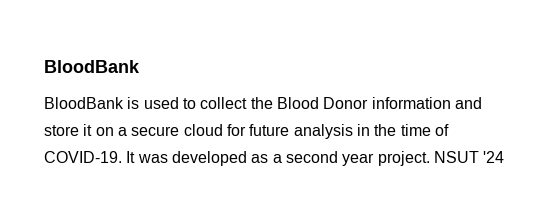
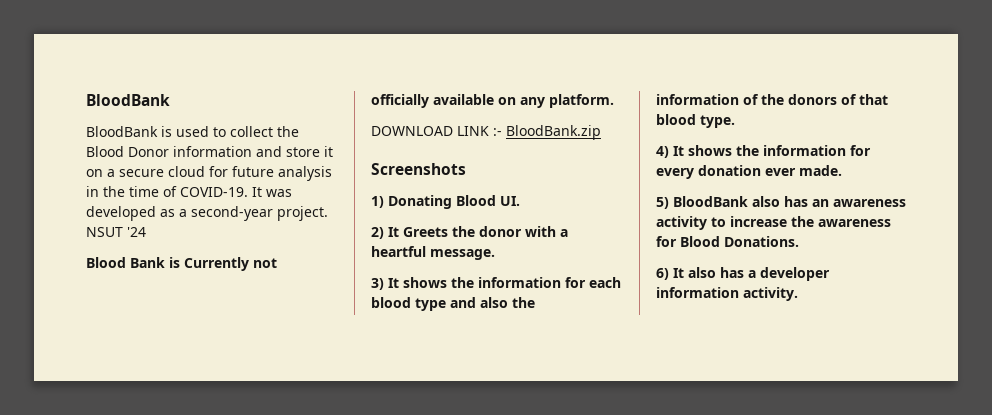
[285,151,375,166] second year -> [191,206,273,221] second-year
(505, 157) none -> [86,257,277,271] [371,94,614,108] [371,125,601,140] [371,163,466,175] [371,195,520,209] [371,226,568,239] [371,246,495,260] [371,277,621,290] [371,297,535,311] [656,94,888,105] [656,114,735,128] [656,145,871,158] [656,165,842,179] [656,196,906,209] [656,216,891,230] [656,236,799,247] [656,267,830,281] [656,287,798,301] // Blood Bank is Currently not officially available on any platform. // DOWNLOAD LINK :- BloodBank.zip // Screenshots // 1) Donating Blood UI. // 2) It Greets the donor with a heartful message. // 3) It shows the information for each blood type and also the information of the donors of that blood type. // 4) It shows the information for every donation ever made. // 5) BloodBank also has an awareness activity to increase the awareness for Blood Donations. // 6) It also has a developer information activity.

